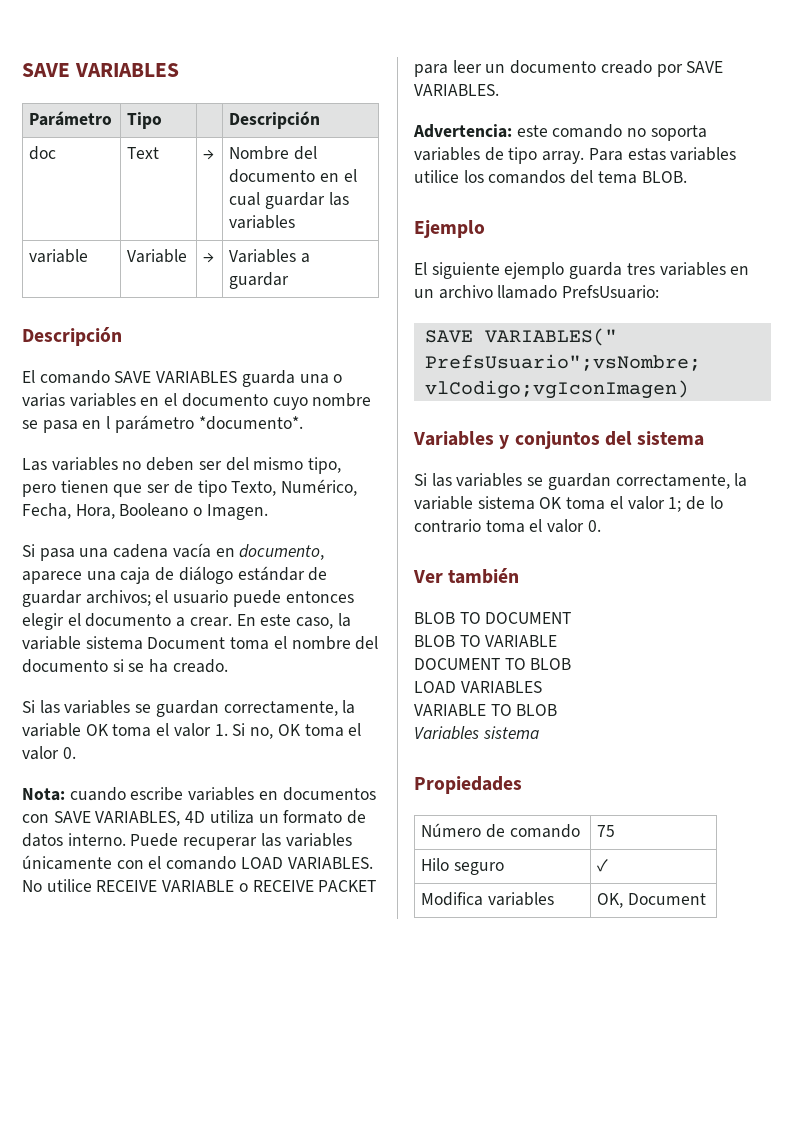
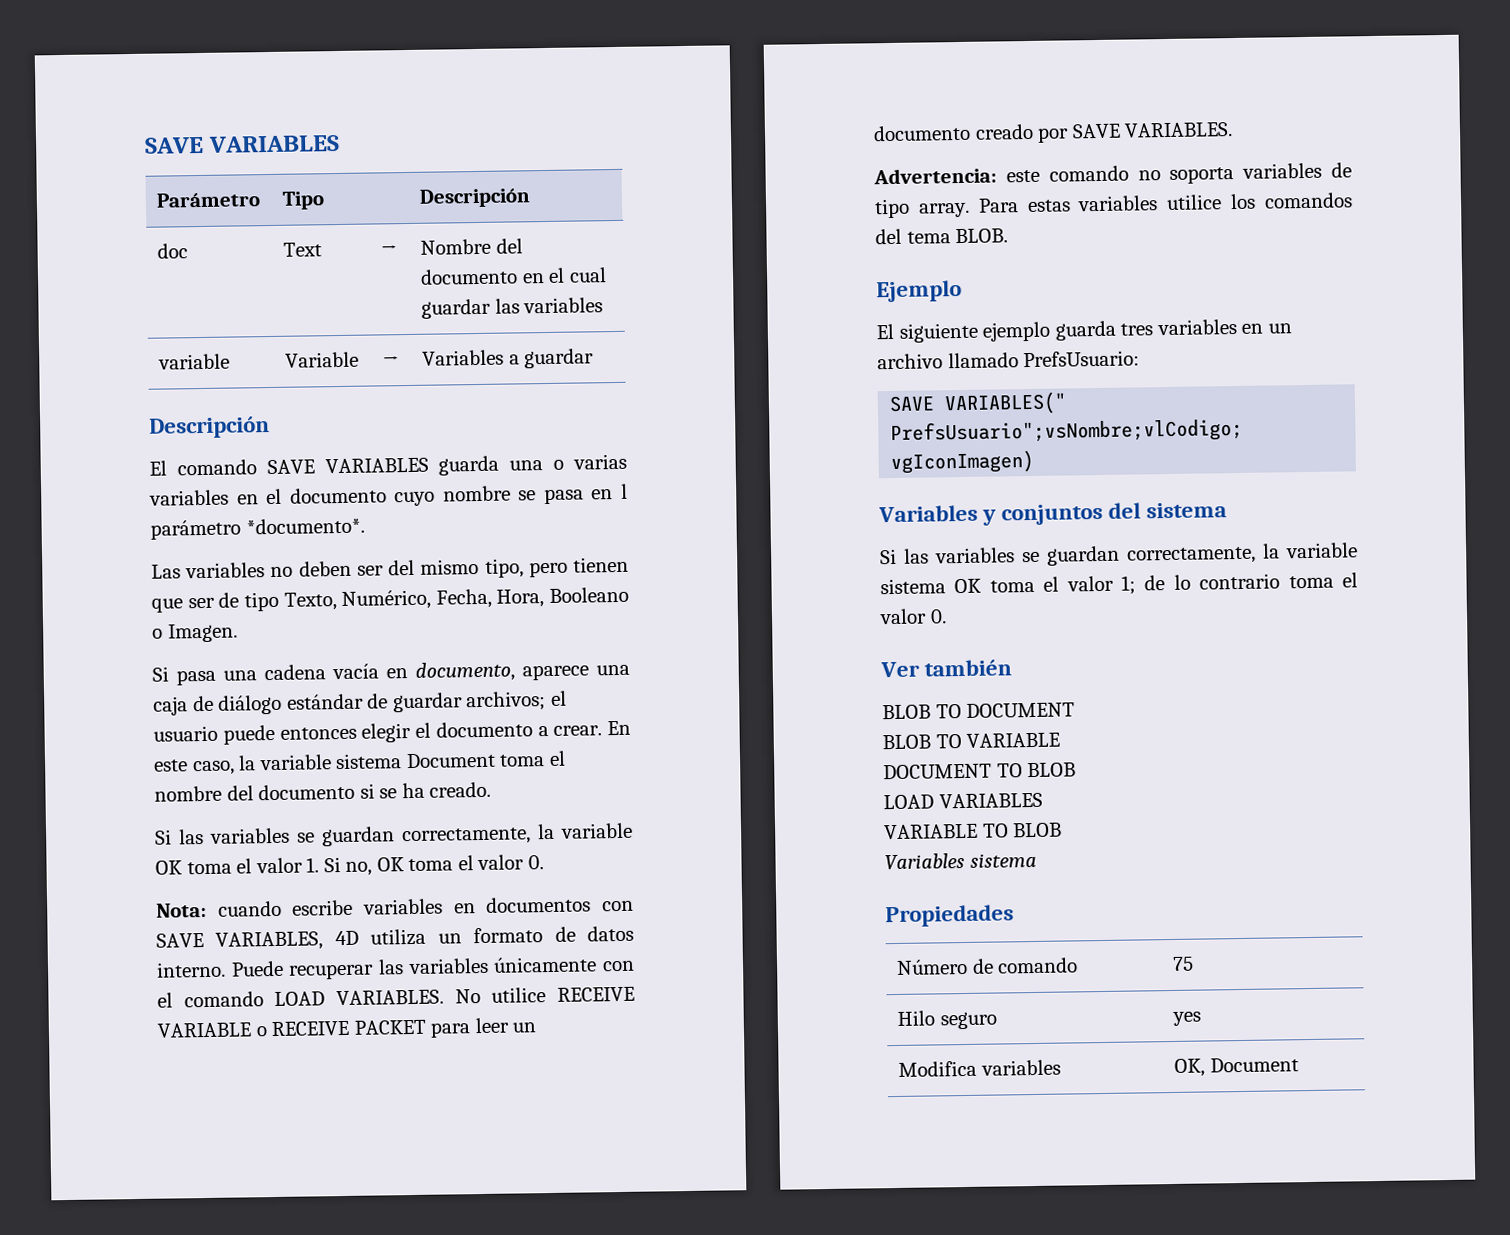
[597,859,609,872] ✓ -> [1172,1011,1202,1026] yes

